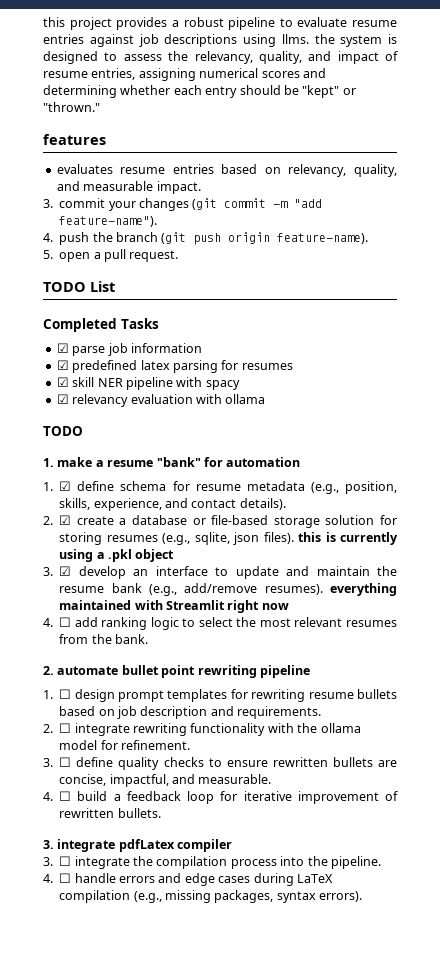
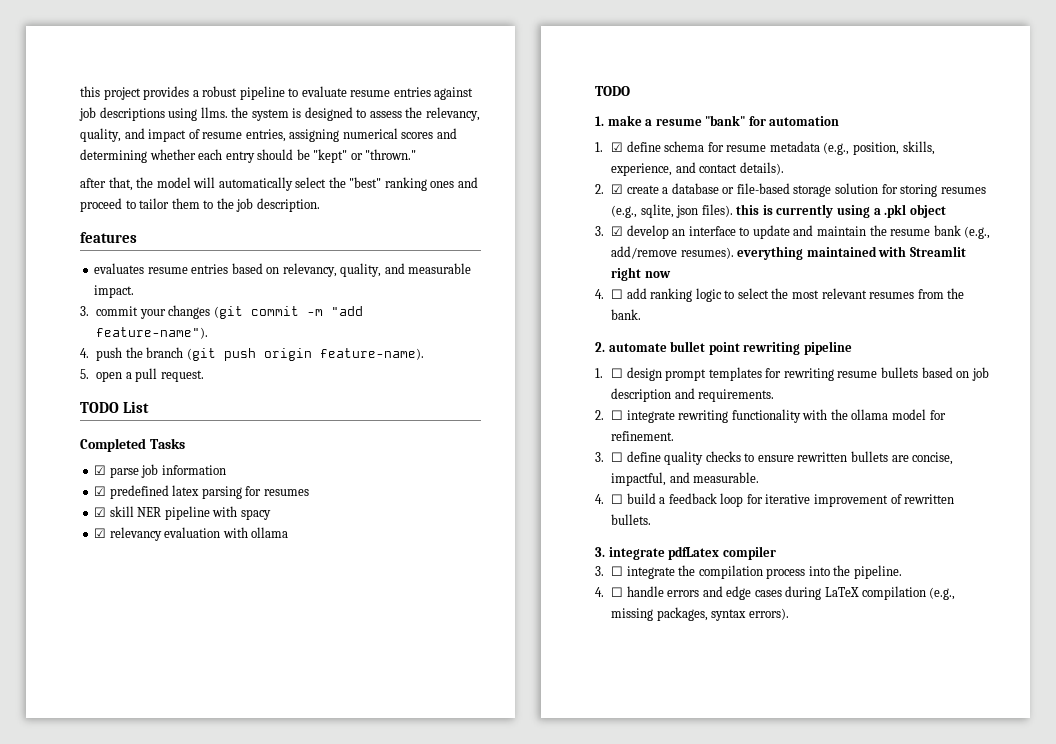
(100, 107) none -> [80,177,478,191] [80,198,320,212] // after that, the model will automatically select the "best" ranking ones and proceed to tailor them to the job description.

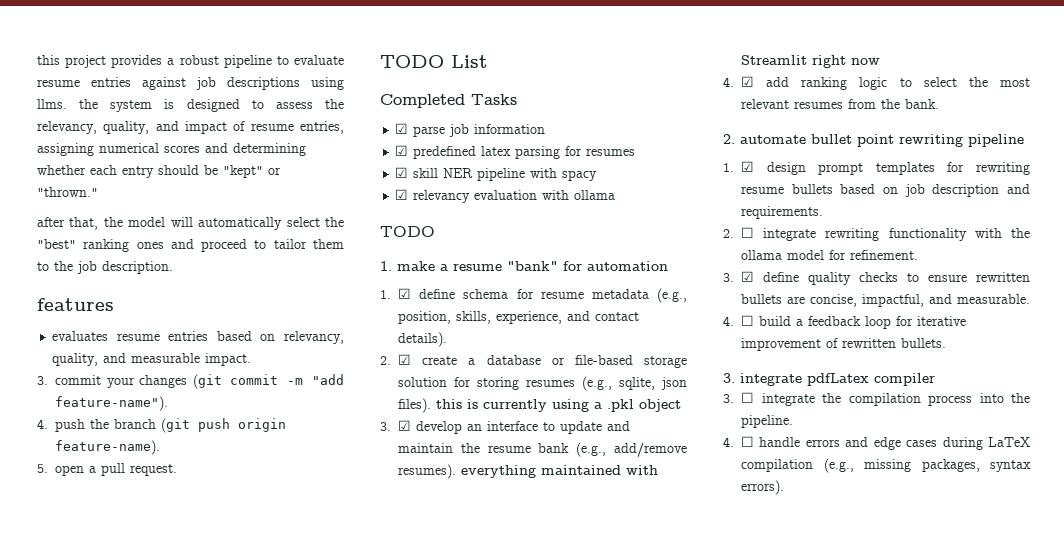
[611,289,624,299] ☐ -> [741,76,754,87] ☑
[611,368,624,378] ☐ -> [741,161,754,172] ☑
[611,452,624,462] ☐ -> [741,271,754,282] ☑

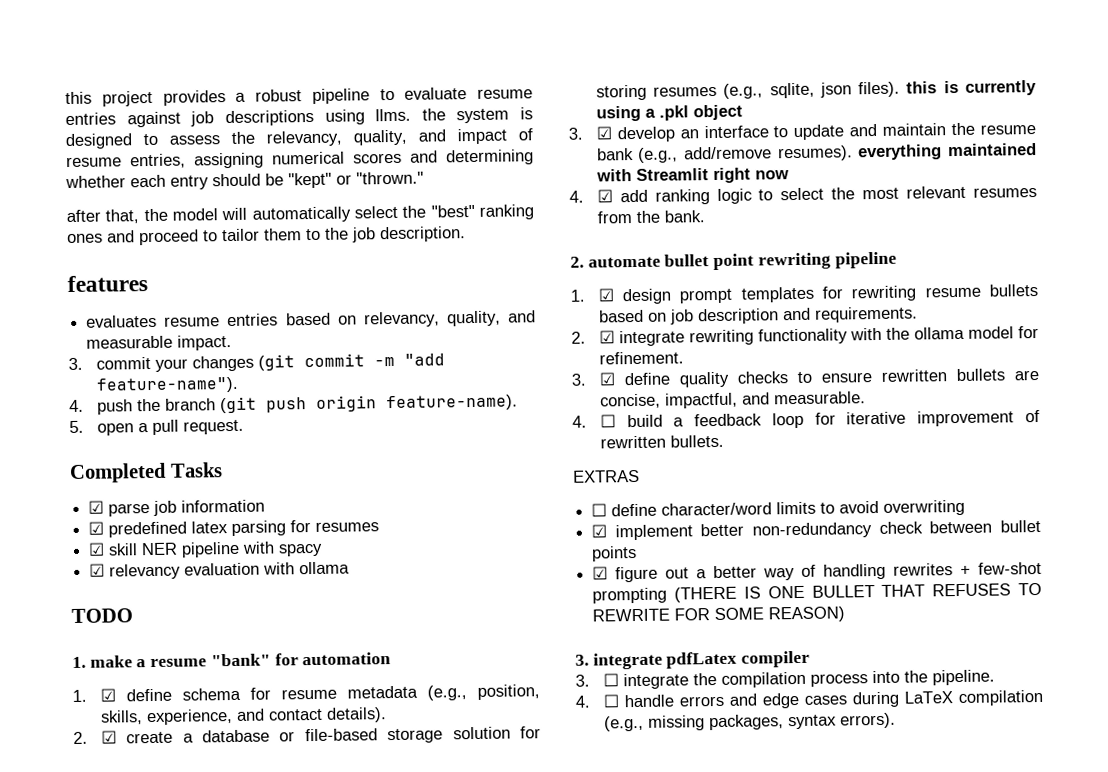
[380,55,488,68] // TODO List -> (244, 427) none
[741,227,754,238] ☐ -> [598,330,615,344] ☑
(946, 343) none -> [573,469,640,483] [591,499,966,517] [591,519,1041,541] [591,545,638,562] [592,561,1042,583] [592,582,1042,604] [592,606,846,623] // EXTRAS // ☐ define character/word limits to avoid overwriting // ☑ implement better non-redundancy check between bullet points // ☑ figure out a better way of handling rewrites + few-shot prompting (THERE IS ONE BULLET THAT REFUSES TO REWRITE FOR SOME REASON)

